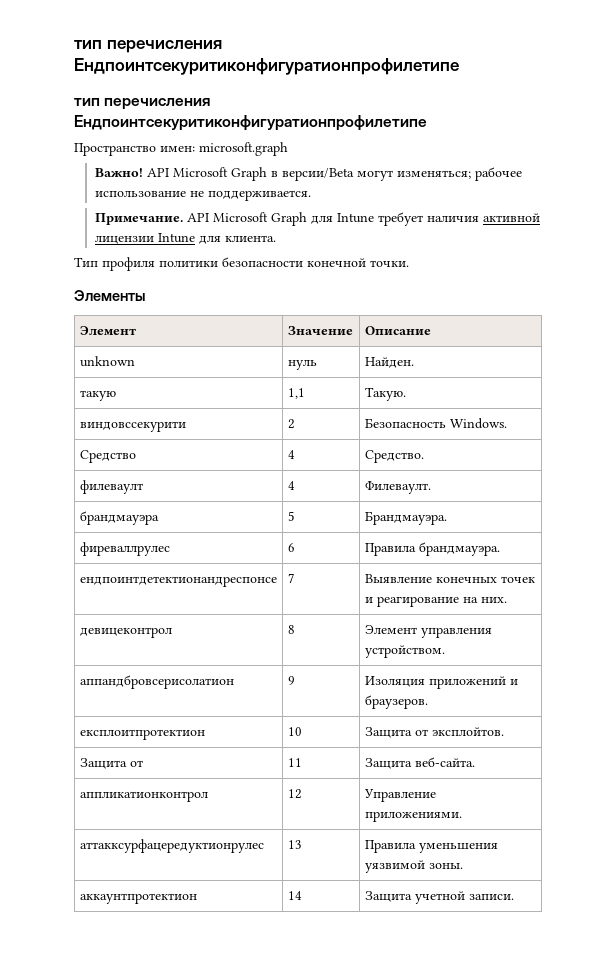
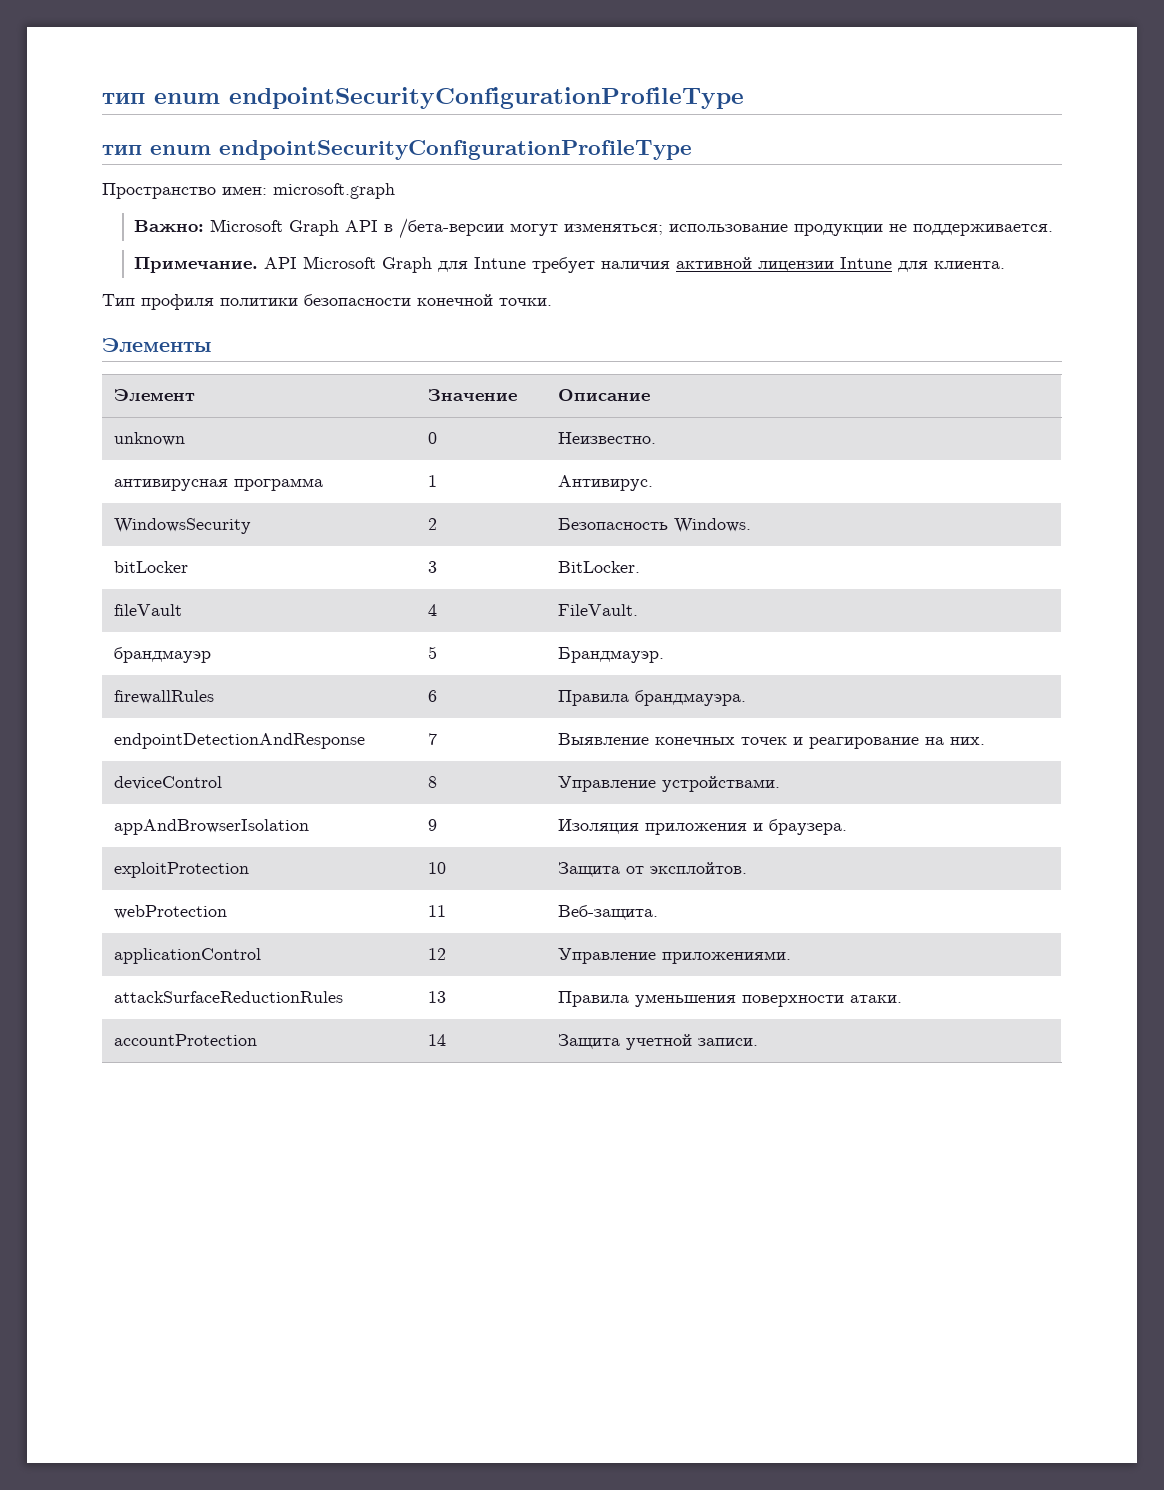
[74,40,222,53] [74,58,459,75] [74,98,211,110] [74,115,427,131] тип перечисления Ендпоинтсекуритиконфигуратионпрофилетипе // тип перечисления Ендпоинтсекуритиконфигуратионпрофилетипе -> [102,87,744,109] [102,140,692,160] тип enum endpointSecurityConfigurationProfileType // тип enum endpointSecurityConfigurationProfileType
[94,167,522,181] [94,191,186,197] Важно! API Microsoft Graph в версии/Beta могут изменяться; рабочее использование -> [133,218,883,239] Важно: Microsoft Graph API в /бета-версии могут изменяться; использование продукции
[287,360,317,370] [364,357,414,368] [79,390,116,401] [287,388,305,399] [364,387,406,401] [79,421,186,432] [287,419,295,429] [364,418,507,429] [79,450,136,463] [287,450,295,459] [364,450,424,463] [79,480,143,494] [287,481,295,490] [364,481,431,494] [79,511,159,525] нуль | Найден. // такую | 1,1 | Такую. // виндовссекурити | 2 | Безопасность Windows. // Средство | 4 | Средство. // филеваулт | 4 | Филеваулт. // брандмауэра -> [428,432,438,444] [558,432,657,444] [114,478,324,491] [428,475,438,487] [558,475,654,491] [114,518,252,534] [428,518,438,530] [558,518,752,533] [114,561,189,573] [428,561,438,573] [558,561,641,573] [114,604,183,616] [428,604,438,616] [558,604,639,616] [114,647,212,663] 0 | Неизвестно. // антивирусная программа | 1 | Антивирус. // WindowsSecurity | 2 | Безопасность Windows. // bitLocker | 3 | BitLocker. // fileVault | 4 | FileVault. // брандмауэр
[364,511,447,525] [79,542,170,556] Брандмауэра. // фиреваллрулес -> [558,647,665,663] [114,690,215,704] Брандмауэр. // firewallRules
[79,576,277,587] ендпоинтдетектионандреспонсе -> [114,733,366,749] endpointDetectionAndResponse
[79,627,172,638] девицеконтрол -> [114,776,223,790] deviceControl
[364,625,492,638] [364,645,445,658] [79,675,234,689] [287,676,295,685] [364,676,518,689] [364,695,428,709] [79,729,205,740] Элемент управления устройством. // аппандбровсерисолатион | 9 | Изоляция приложений и браузеров. // експлоитпротектион -> [558,776,781,792] [114,819,310,835] [428,819,438,831] [558,819,848,835] [114,862,250,878] Управление устройствами. // appAndBrowserIsolation | 9 | Изоляция приложения и браузера. // exploitProtection
[79,758,143,769] Защита от -> [114,905,228,919] webProtection
[364,757,475,769] [79,791,208,802] Защита веб-сайта. // аппликатионконтрол -> [558,905,659,920] [114,948,262,964] Веб-защита. // applicationControl
[79,839,264,853] аттакксурфацередуктионрулес -> [114,991,344,1003] attackSurfaceReductionRules
[364,860,463,873] [79,893,197,904] уязвимой зоны. // аккаунтпротектион -> [742,995,903,1007] [114,1034,258,1046] поверхности атаки. // accountProtection

